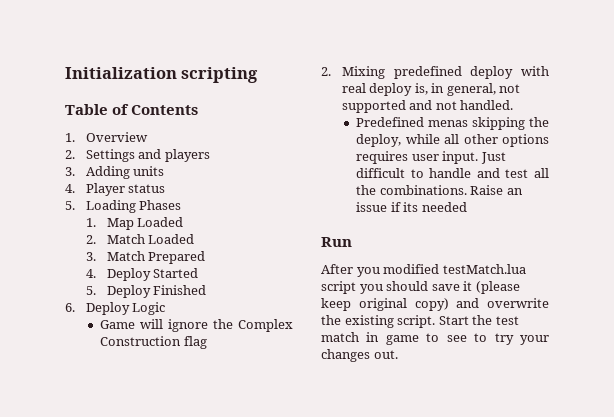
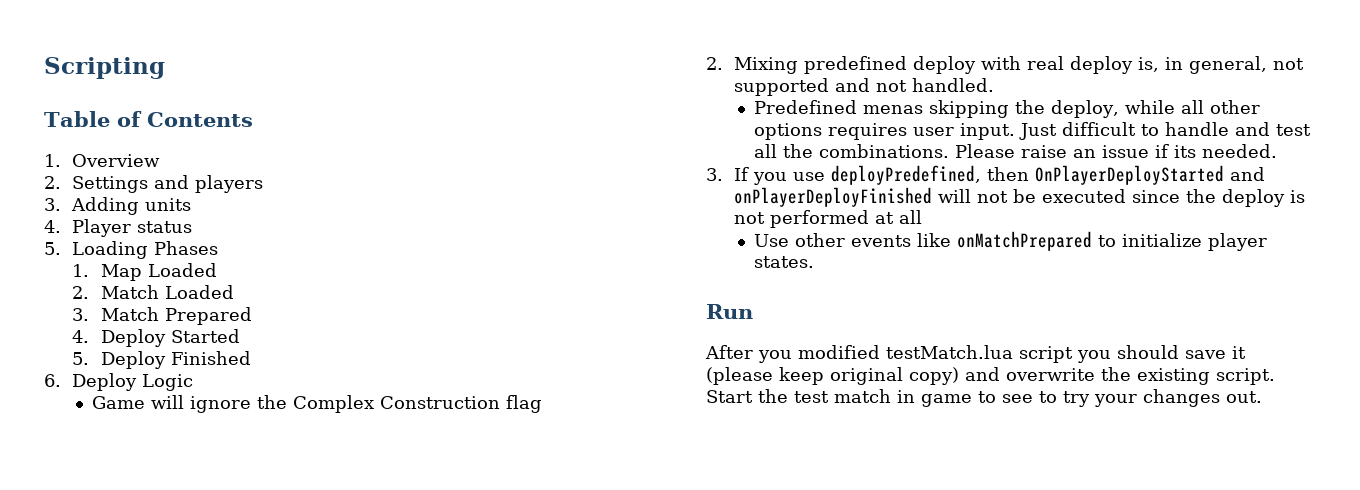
[65,67,259,83] Initialization scripting -> [44,57,165,79] Scripting
[470,185,504,195] Raise -> [955,144,1068,158] Please raise
[421,202,467,212] needed -> [1202,144,1278,158] [706,165,1266,185] [734,187,1306,207] [734,210,923,228] [754,231,1268,251] [754,256,815,268] needed. // 3. If you use deployPredefined, then OnPlayerDeployStarted and onPlayerDeployFinished will not be executed since the deploy is not performed at all // Use other events like onMatchPrepared to initialize player states.

